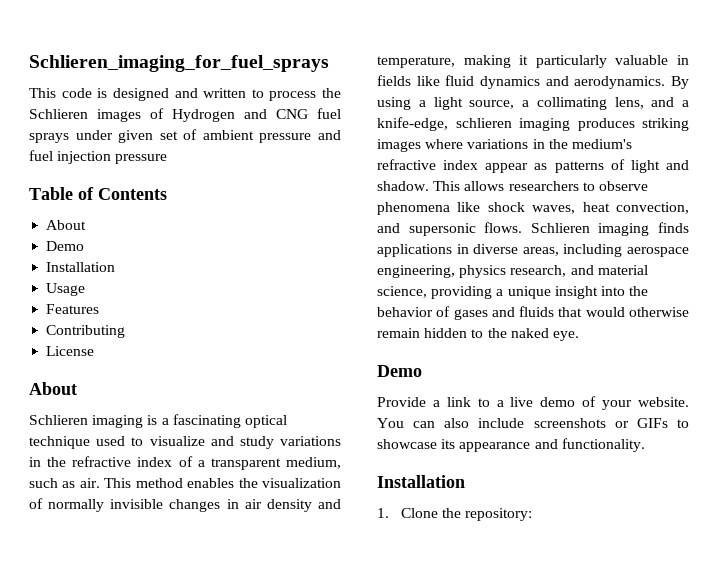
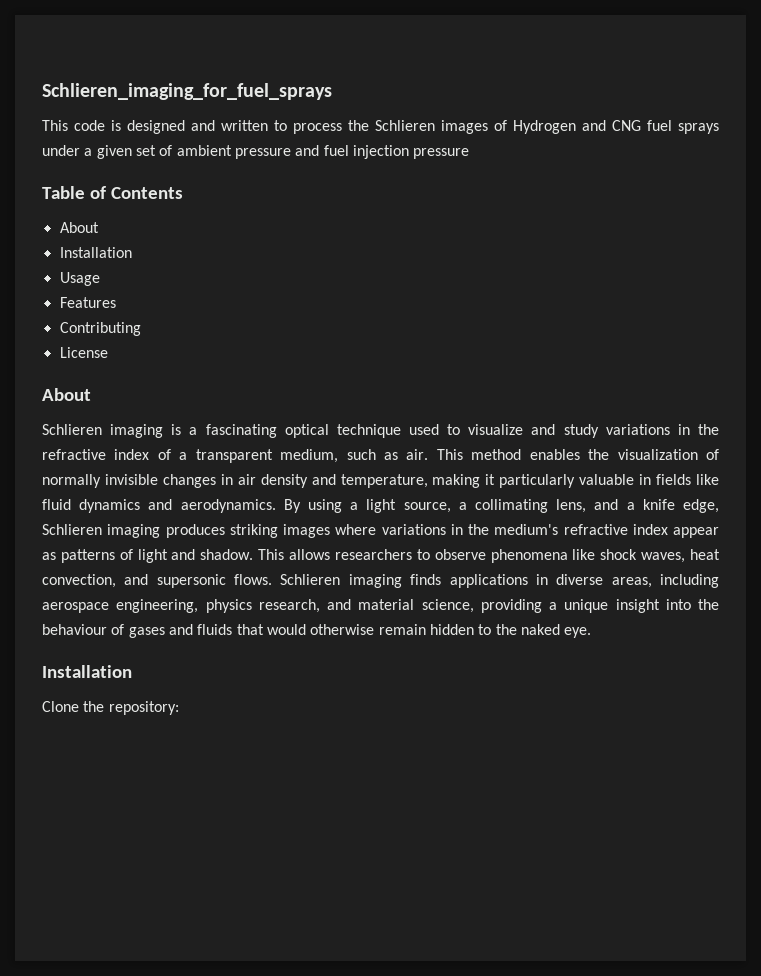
(113, 135) none -> [84,148,93,156] a
[46,241,85,251] // Demo -> (99, 227) none
[377,117,512,131] knife-edge, schlieren -> [642,499,720,513] [42,524,102,535] knife edge, Schlieren
[377,307,433,317] behavior -> [42,624,107,635] behaviour
[377,365,422,377] [377,396,689,410] [377,418,689,428] [377,438,645,452] [377,475,465,488] [377,508,389,518] // Demo // Provide a link to a live demo of your website. You can also include screenshots or GIFs to showcase its appearance and functionality. // Installation // 1. -> [42,665,132,678] // Installation //

